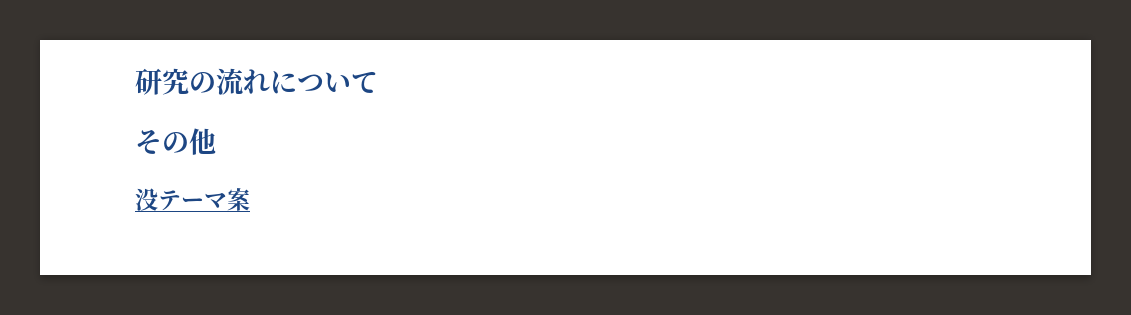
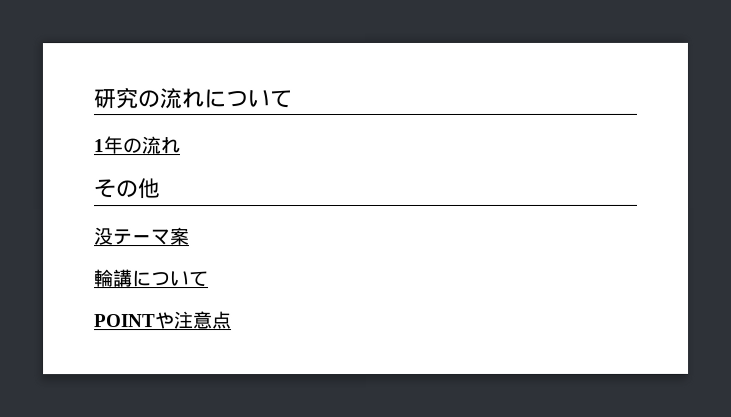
(378, 82) none -> [93,136,180,155] // 1年の流れ
(250, 199) none -> [94,269,209,288] [94,311,232,330] // 輪講について // POINTや注意点

